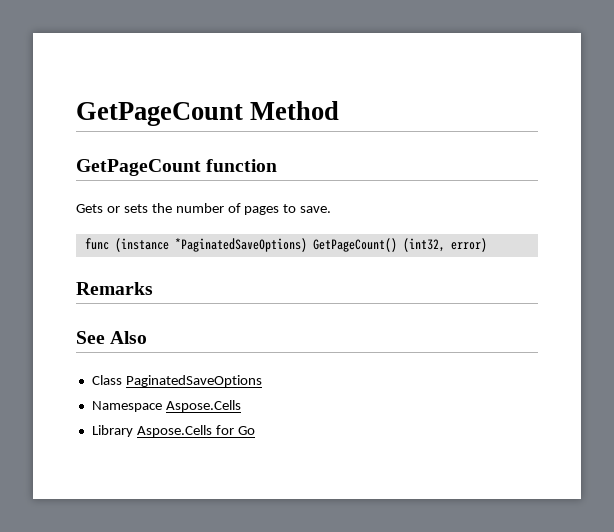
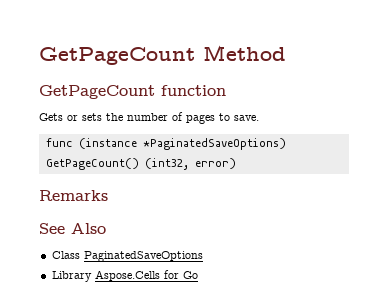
[91,400,241,412] // Namespace Aspose.Cells -> (203, 256) none

